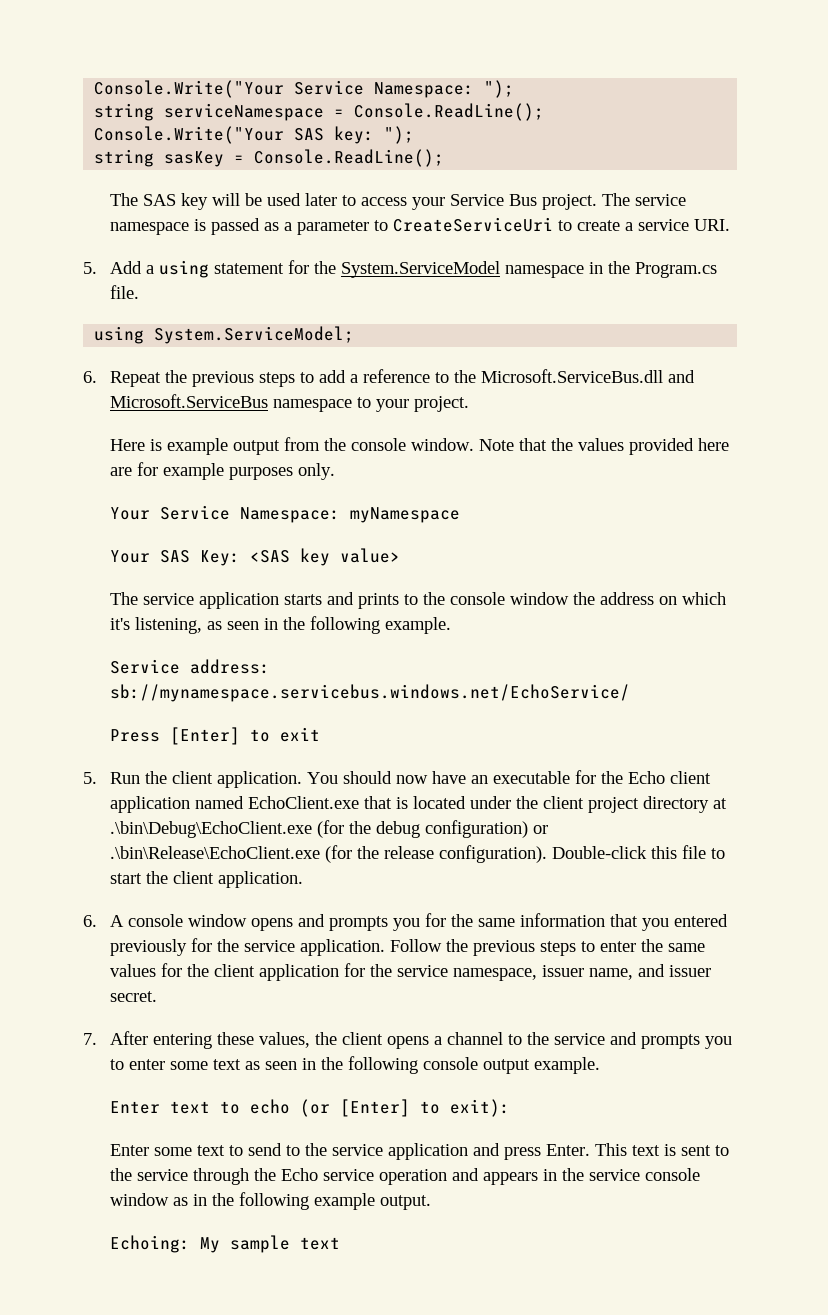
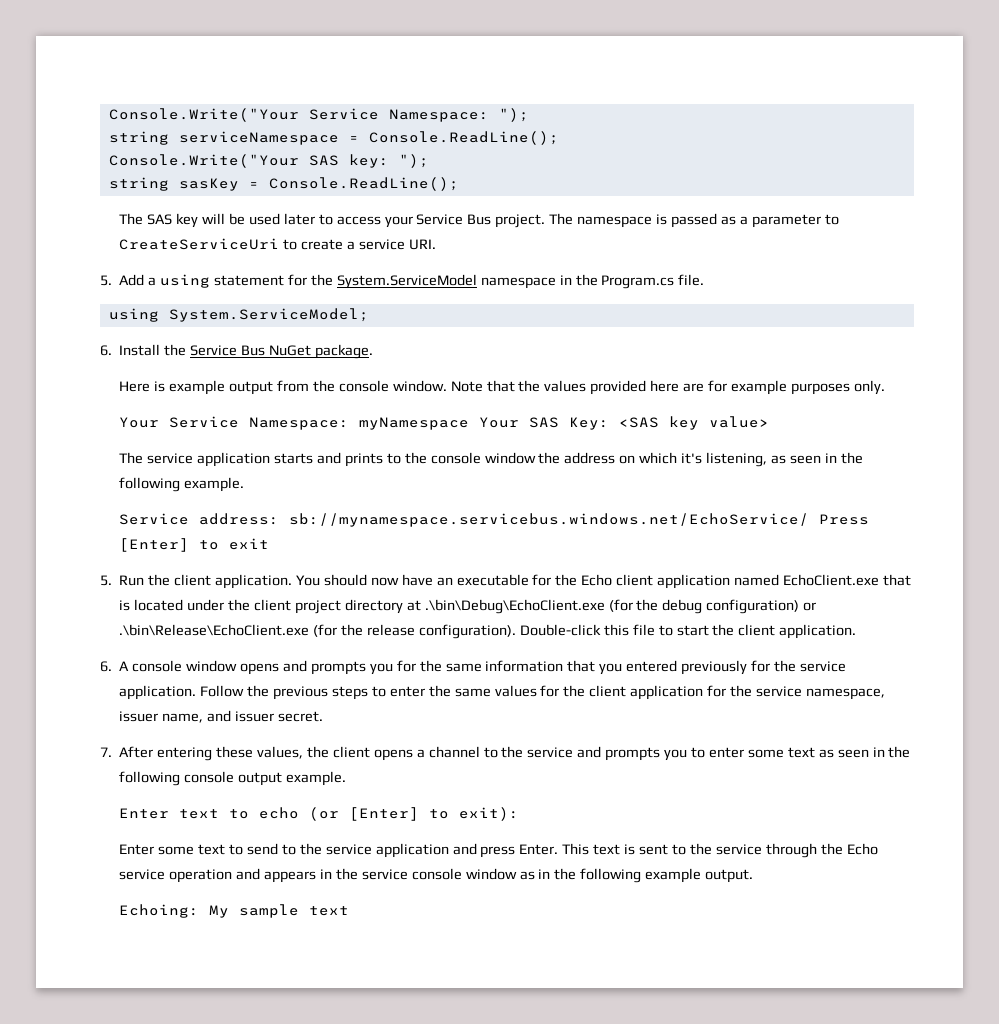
[634,194,686,206] service -> (574, 219) none
[109,369,695,387] [109,394,469,412] Repeat the previous steps to add a reference to the Microsoft.ServiceBus.dll and Microsoft.ServiceBus namespace to your project. -> [119,344,373,359] Install the Service Bus NuGet package.
(460, 515) // -> (470, 423) none
(630, 693) // -> (810, 520) none

